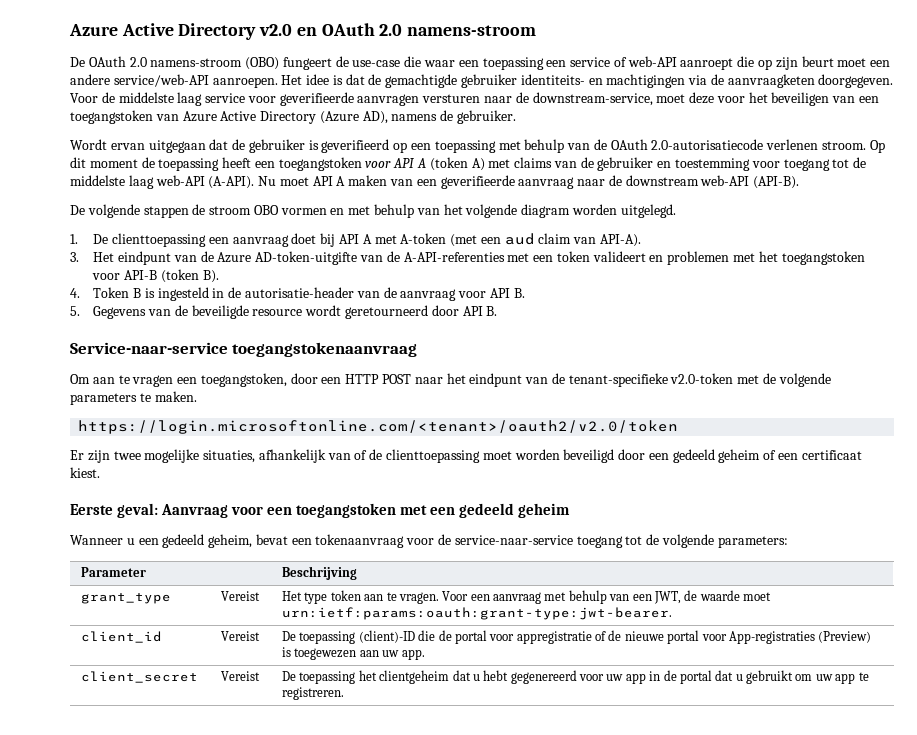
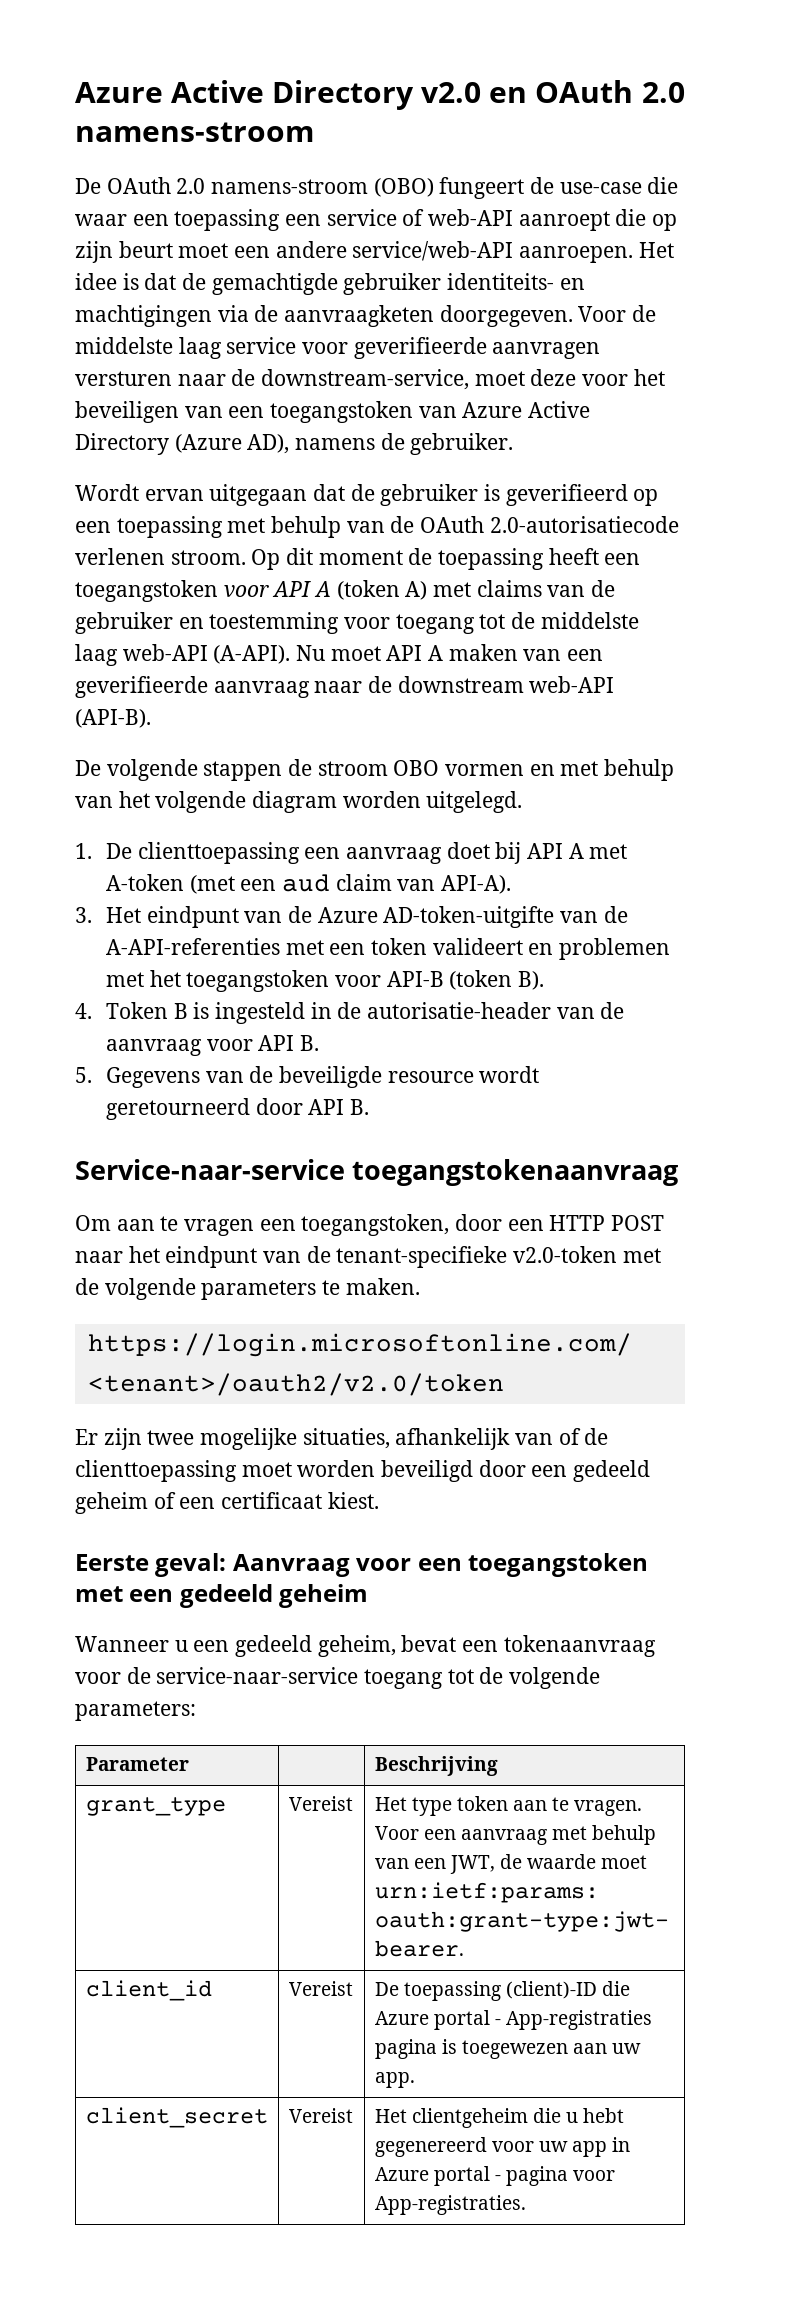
[438,630,872,644] de portal voor appregistratie of de nieuwe portal voor App-registraties (Preview) -> [374,2010,652,2030] [374,2039,437,2059] Azure portal - App-registraties pagina
[282,670,471,684] De toepassing het clientgeheim dat -> [374,2108,561,2128] Het clientgeheim die
[663,670,869,684] [282,687,345,700] de portal dat u gebruikt om uw app te registreren. -> [374,2166,616,2186] [374,2195,526,2215] Azure portal - pagina voor App-registraties.

